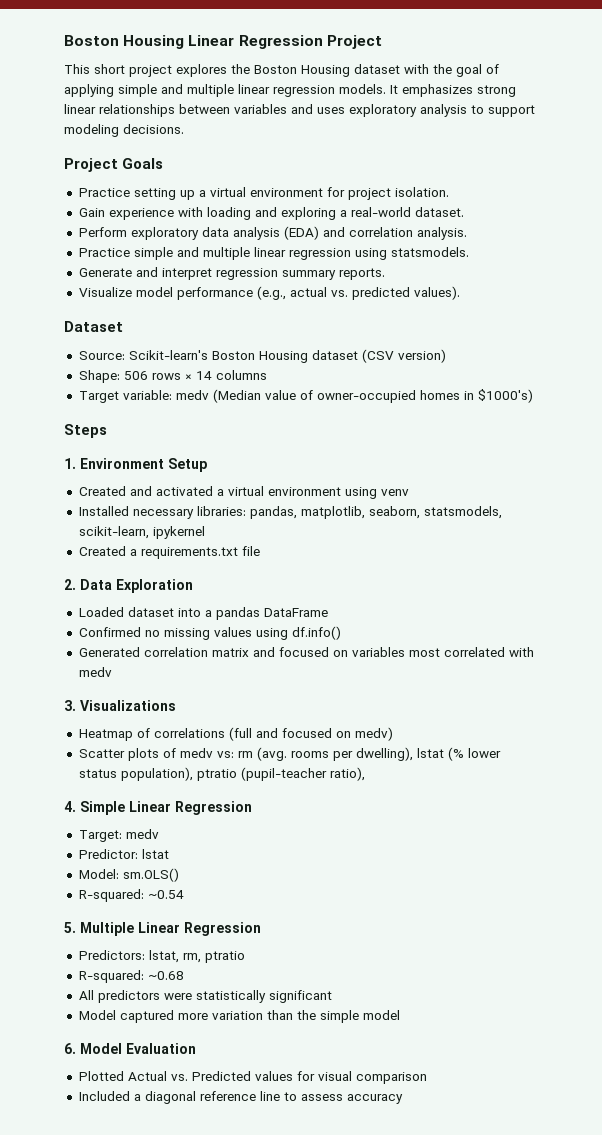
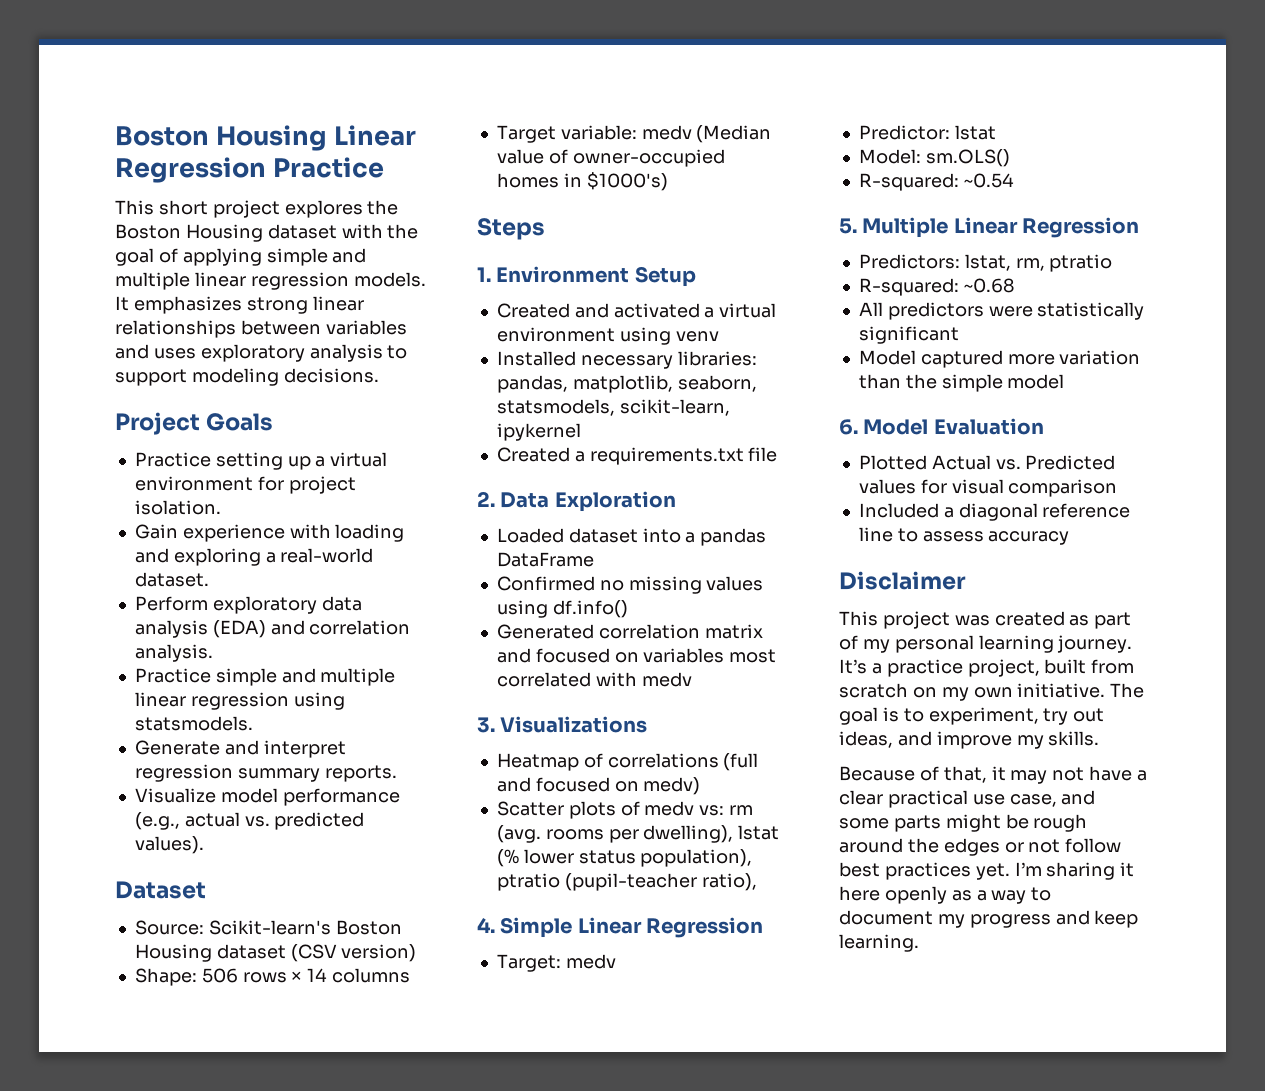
[326,35,382,49] Project -> [272,157,384,178] Practice
(403, 1099) none -> [839,571,966,590] [839,611,1132,629] [839,635,1133,653] [839,659,1135,677] [839,683,1145,701] [839,707,1105,725] [839,731,1100,749] [839,766,1148,784] [839,790,1096,808] [839,814,1088,832] [839,838,1122,856] [839,862,1135,880] [839,886,1052,904] [839,910,1139,928] [839,934,919,952] // Disclaimer // This project was created as part of my personal learning journey. It’s a practice project, built from scratch on my own initiative. The goal is to experiment, try out ideas, and improve my skills. // Because of that, it may not have a clear practical use case, and some parts might be rough around the edges or not follow best practices yet. I’m sharing it here openly as a way to document my progress and keep learning.

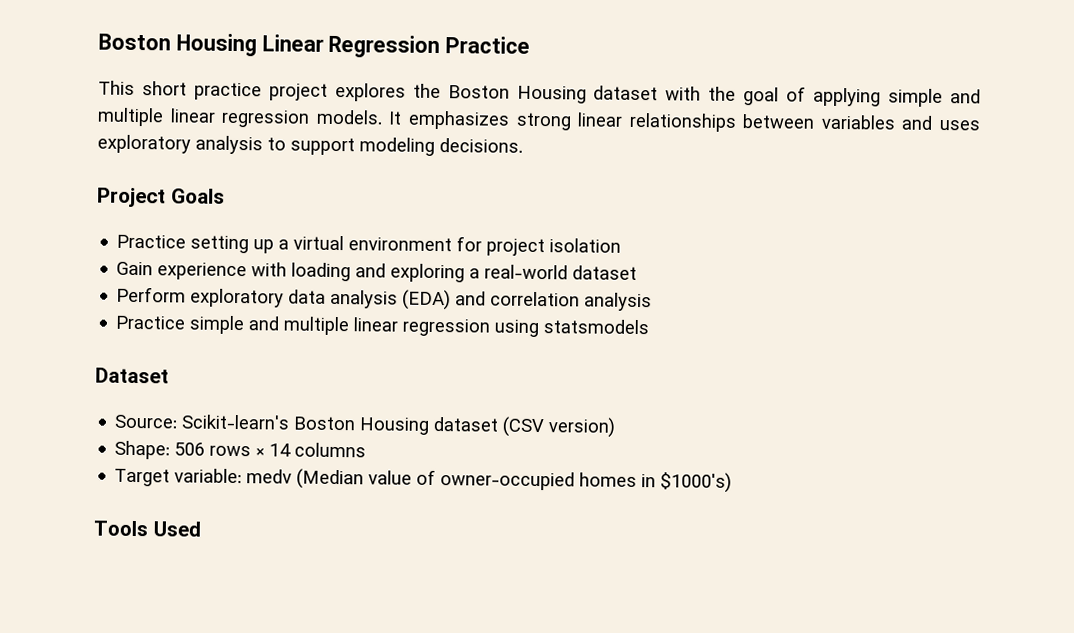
(208, 207) none -> [193,82,262,101] practice
[134,500,221,515] isolation. -> [549,238,622,253] isolation
[134,572,209,587] dataset. -> [572,265,638,280] dataset
[134,644,213,662] analysis. -> [584,292,653,312] analysis
[134,716,253,731] [134,740,346,758] [134,764,397,782] [134,788,400,806] [134,812,365,830] [134,836,204,854] statsmodels. // Generate and interpret regression summary reports. // Visualize model performance (e.g., actual vs. predicted values). -> [543,319,650,335] statsmodels
[477,218,545,240] [477,266,696,287] [496,303,777,318] [496,327,719,345] [496,351,757,369] [496,375,757,393] [496,399,730,416] [496,423,581,441] [496,447,778,465] [477,491,676,512] [496,528,767,546] [496,552,594,567] [496,576,764,594] [496,600,628,618] [496,624,763,639] [496,648,777,663] [496,672,692,687] [477,716,648,733] [496,753,759,771] [496,777,701,795] [496,801,754,819] [496,825,780,843] [496,849,753,867] [496,873,757,891] [477,917,764,938] [496,954,616,972] [858,125,996,140] [858,149,1010,167] [858,173,1014,191] [839,217,1140,238] [858,254,1113,272] [858,278,1014,296] [858,302,1145,320] [858,326,959,344] [858,350,1141,368] [858,374,1065,392] [839,418,1044,435] [858,455,1116,470] [858,479,1118,497] [858,503,1131,521] [858,527,1070,545] [839,571,966,590] [839,611,1132,629] [839,635,1133,653] [839,659,1135,677] [839,683,1145,701] [839,707,1105,725] [839,731,1100,749] [839,766,1148,784] [839,790,1096,808] [839,814,1088,832] [839,838,1122,856] [839,862,1135,880] [839,886,1052,904] [839,910,1139,928] [839,934,919,952] Steps // 1. Environment Setup // Created and activated a virtual environment using venv // Installed necessary libraries: pandas, matplotlib, seaborn, statsmodels, scikit-learn, ipykernel // Created a requirements.txt file // 2. Data Exploration // Loaded dataset into a pandas DataFrame // Confirmed no missing values using df.info() // Generated correlation matrix and focused on variables most correlated with medv // 3. Visualizations // Heatmap of correlations (full and focused on medv) // Scatter plots of medv vs: rm (avg. rooms per dwelling), lstat (% lower status population), ptratio (pupil-teacher ratio), // 4. Simple Linear Regression // Target: medv // Predictor: lstat // Model: sm.OLS() // R-squared: ~0.54 // 5. Multiple Linear Regression // Predictors: lstat, rm, ptratio // R-squared: ~0.68 // All predictors were statistically significant // Model captured more variation than the simple model // 6. Model Evaluation // Plotted Actual vs. Predicted values for visual comparison // Included a diagonal reference line to assess accuracy // Disclaimer // This project was created as part of my personal learning journey. It’s a practice project, built from scratch on my own initiative. The goal is to experiment, try out ideas, and improve my skills. // Because of that, it may not have a clear practical use case, and some parts might be rough around the edges or not follow best practices yet. I’m sharing it here openly as a way to document my progress and keep learning. -> [93,520,201,537] Tools Used

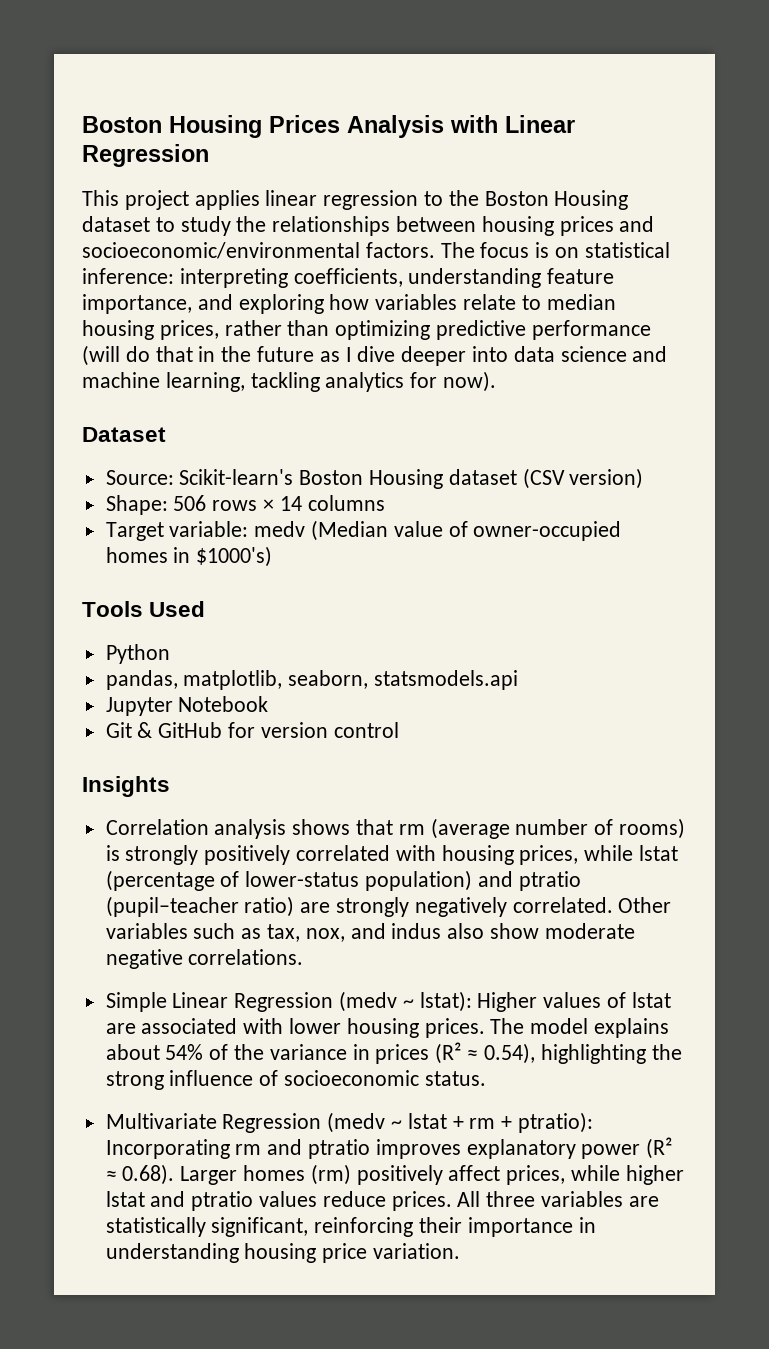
[98,33,531,59] Boston Housing Linear Regression Practice -> [82,115,575,138] [82,144,209,167] Boston Housing Prices Analysis with Linear Regression
[141,81,981,108] [97,107,981,132] [97,134,523,156] [97,187,225,208] [116,234,622,257] [116,261,638,283] [116,286,653,312] [115,315,650,338] short practice project explores the Boston Housing dataset with the goal of applying simple and multiple linear regression models. It emphasizes strong linear relationships between variables and uses exploratory analysis to support modeling decisions. // Project Goals // Practice setting up a virtual environment for project isolation // Gain experience with loading and exploring a real-world dataset // Perform exploratory data analysis (EDA) and correlation analysis // Practice simple and multiple linear regression using statsmodels -> [124,190,629,210] [82,216,655,236] [82,242,670,259] [82,268,615,288] [82,294,616,314] [82,320,651,340] [82,345,668,366] [82,371,497,392] project applies linear regression to the Boston Housing dataset to study the relationships between housing prices and socioeconomic/environmental factors. The focus is on statistical inference: interpreting coefficients, understanding feature importance, and exploring how variables relate to median housing prices, rather than optimizing predictive performance (will do that in the future as I dive deeper into data science and machine learning, tackling analytics for now).
(201, 529) none -> [105,644,170,664] [105,670,519,690] [105,696,269,716] [105,722,399,738] [82,776,170,797] [105,818,686,839] [105,845,679,865] [105,870,581,891] [105,896,672,917] [105,923,635,942] [105,949,304,969] [105,991,671,1012] [105,1018,670,1038] [105,1042,682,1064] [105,1070,486,1090] [105,1112,594,1133] [105,1137,673,1159] [105,1164,684,1185] [105,1191,659,1211] [105,1217,596,1237] [105,1243,461,1263] // Python // pandas, matplotlib, seaborn, statsmodels.api // Jupyter Notebook // Git & GitHub for version control // Insights // Correlation analysis shows that rm (average number of rooms) is strongly positively correlated with housing prices, while lstat (percentage of lower-status population) and ptratio (pupil–teacher ratio) are strongly negatively correlated. Other variables such as tax, nox, and indus also show moderate negative correlations. // Simple Linear Regression (medv ~ lstat): Higher values of lstat are associated with lower housing prices. The model explains about 54% of the variance in prices (R² ≈ 0.54), highlighting the strong influence of socioeconomic status. // Multivariate Regression (medv ~ lstat + rm + ptratio): Incorporating rm and ptratio improves explanatory power (R² ≈ 0.68). Larger homes (rm) positively affect prices, while higher lstat and ptratio values reduce prices. All three variables are statistically significant, reinforcing their importance in understanding housing price variation.

